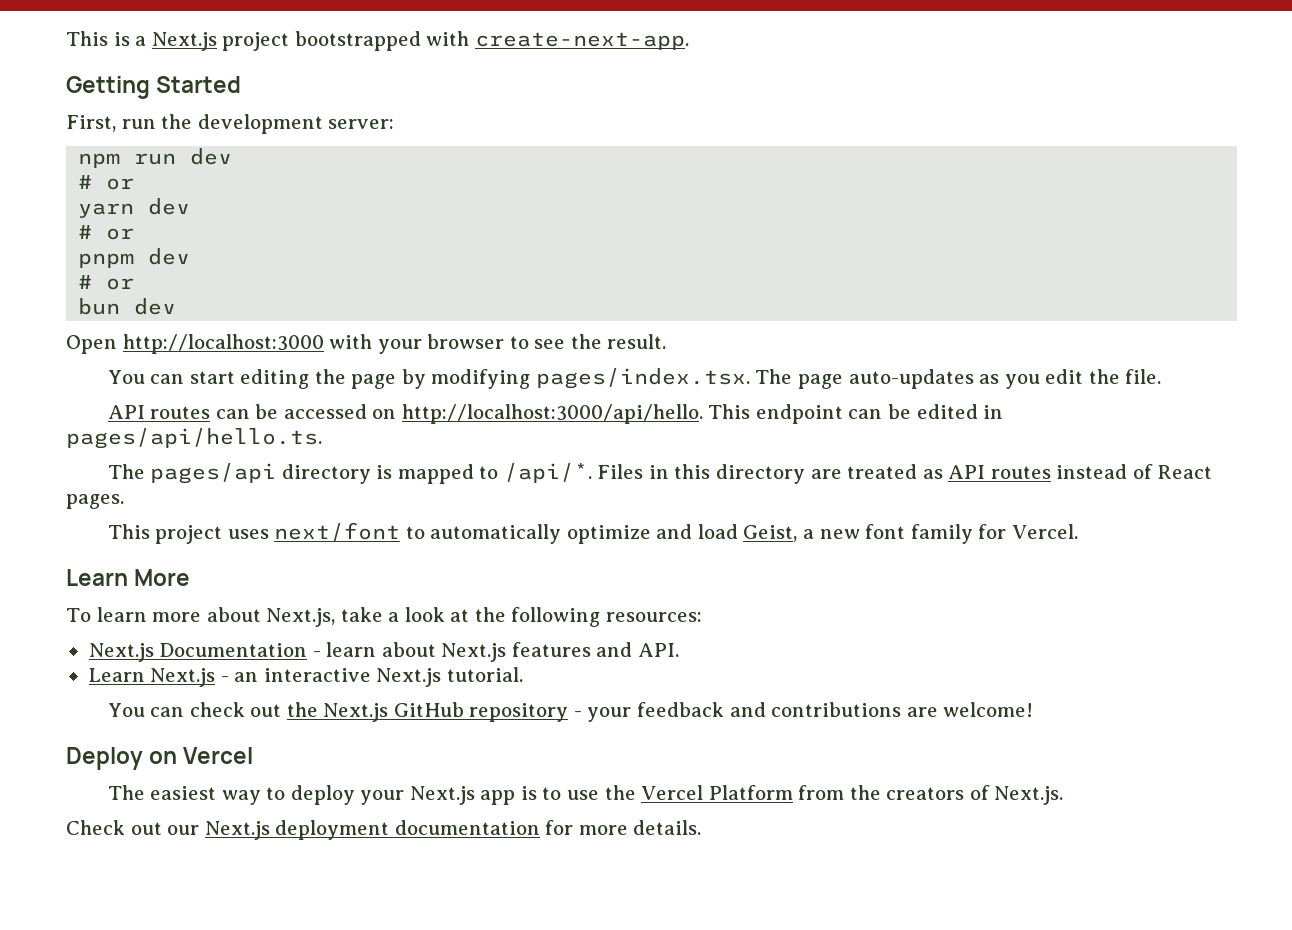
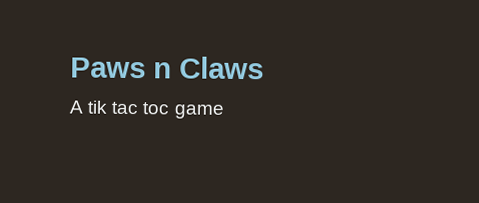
[66,31,689,51] [66,76,242,99] [66,114,395,134] [78,148,233,168] [78,175,135,190] [78,198,191,218] [78,225,135,240] [78,248,191,268] [78,275,135,290] [78,298,177,315] [66,334,667,354] [107,368,1162,389] [107,404,1004,424] [66,428,322,449] [107,463,1213,484] [66,494,124,509] [107,522,1078,544] [66,569,191,586] [66,607,702,627] [88,642,679,662] [88,667,523,687] [107,702,1034,722] [66,747,254,770] [107,785,1064,805] [66,820,702,840] This is a Next.js project bootstrapped with create-next-app. // Getting Started // First, run the development server: // npm run dev // # or // yarn dev // # or // pnpm dev // # or // bun dev // Open http://localhost:3000 with your browser to see the result. // You can start editing the page by modifying pages/index.tsx. The page auto-updates as you edit the file. // API routes can be accessed on http://localhost:3000/api/hello. This endpoint can be edited in pages/api/hello.ts. // The pages/api directory is mapped to /api/*. Files in this directory are treated as API routes instead of React pages. // This project uses next/font to automatically optimize and load Geist, a new font family for Vercel. // Learn More // To learn more about Next.js, take a look at the following resources: // Next.js Documentation - learn about Next.js features and API. // Learn Next.js - an interactive Next.js tutorial. // You can check out the Next.js GitHub repository - your feedback and contributions are welcome! // Deploy on Vercel // The easiest way to deploy your Next.js app is to use the Vercel Platform from the creators of Next.js. // Check out our Next.js deployment documentation for more details. -> [70,56,264,80] [69,100,224,119] Paws n Claws // A tik tac toc game

